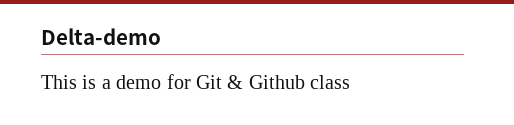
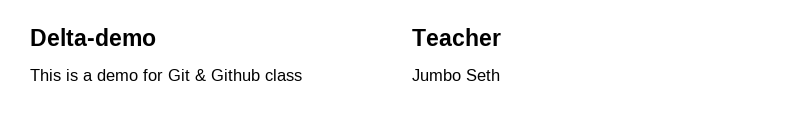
(351, 82) none -> [412,28,501,46] [412,69,500,81] // Teacher // Jumbo Seth

